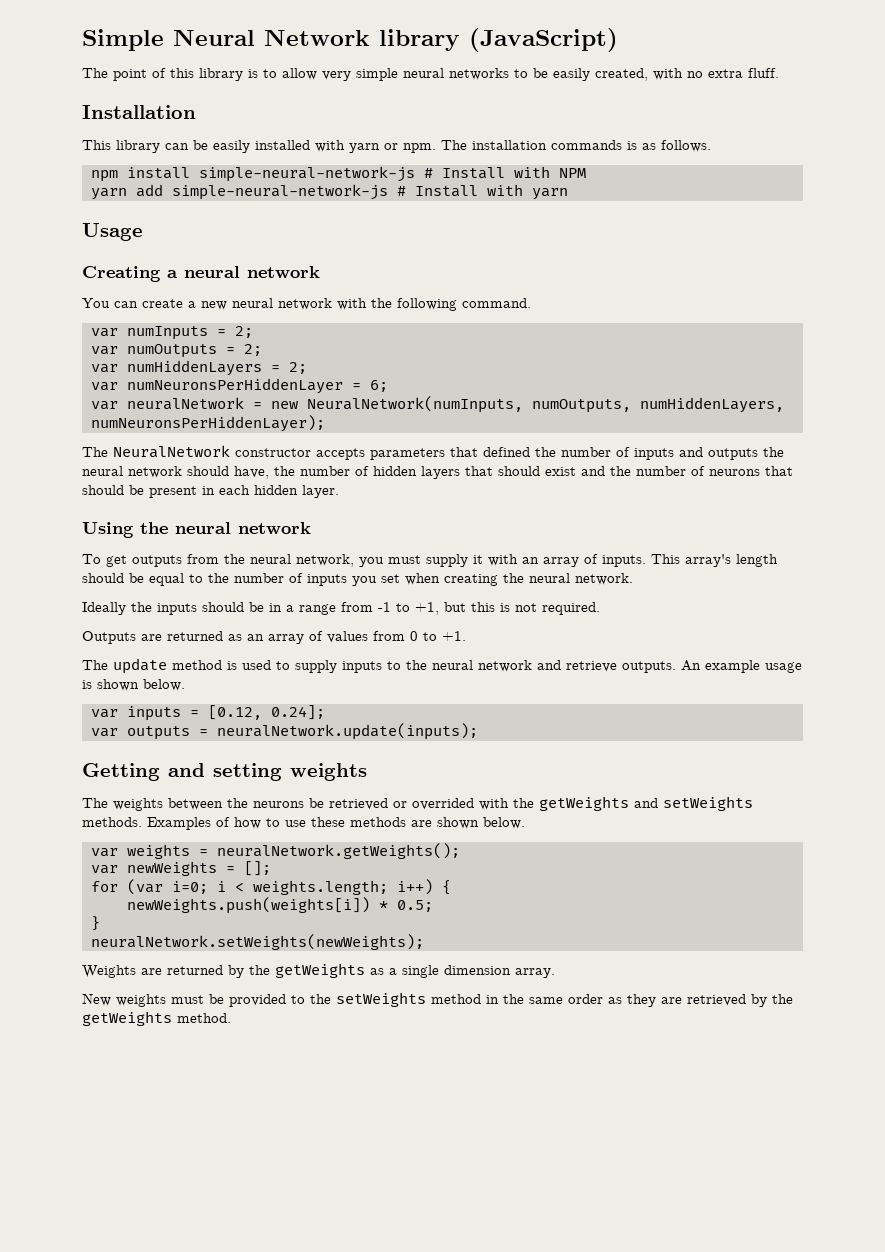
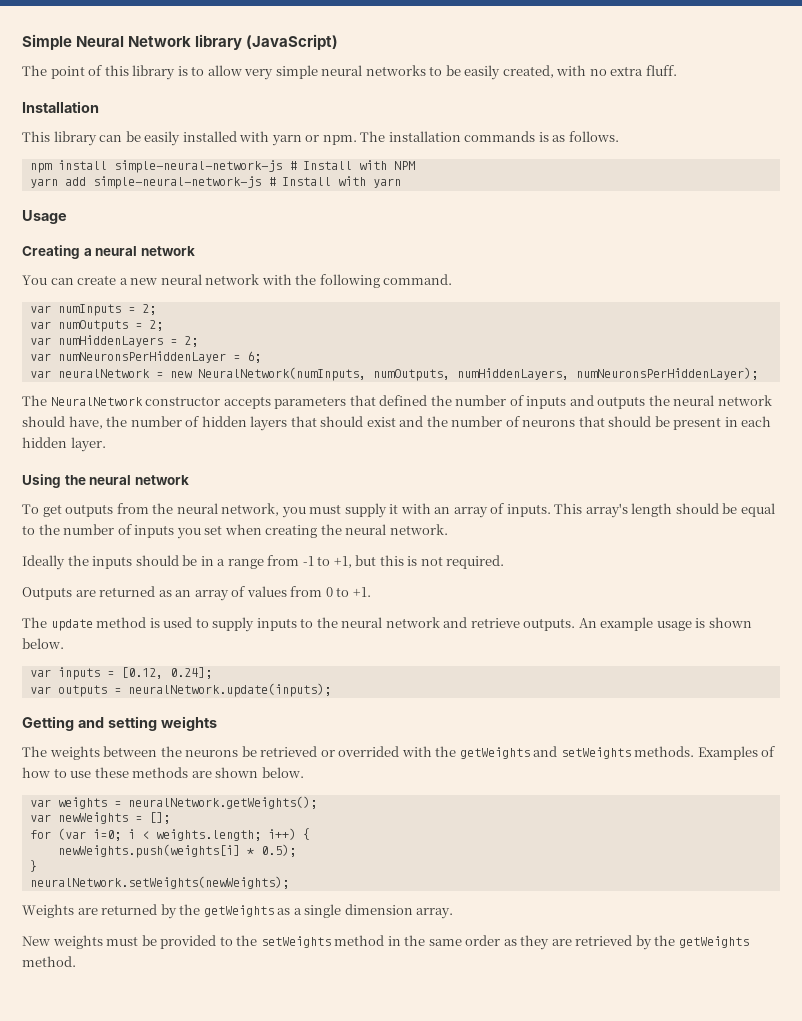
[127,897,433,914] newWeights.push(weights[i]) * 0.5; -> [57,844,296,858] newWeights.push(weights[i] * 0.5);

